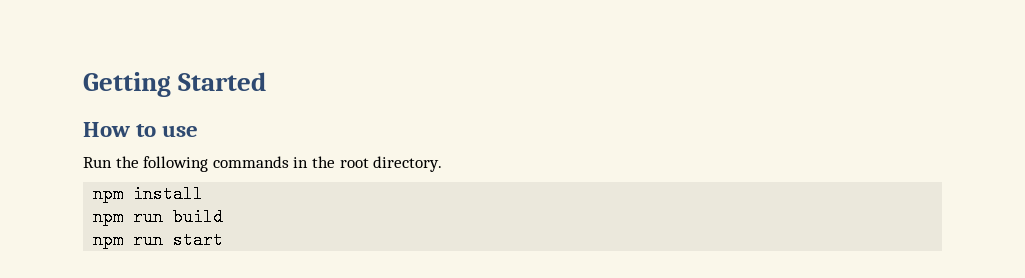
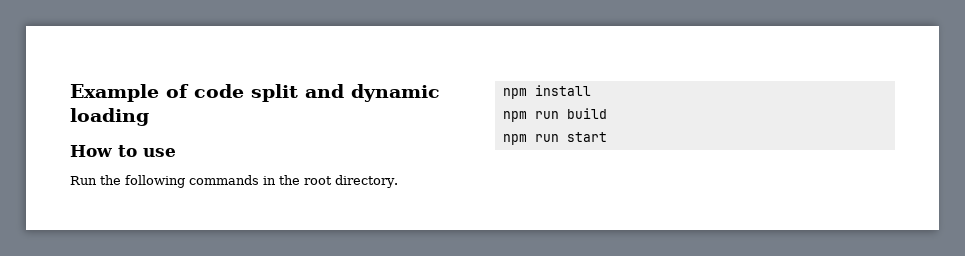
[83,72,267,97] Getting Started -> [70,84,440,102] [70,108,149,126] Example of code split and dynamic loading

